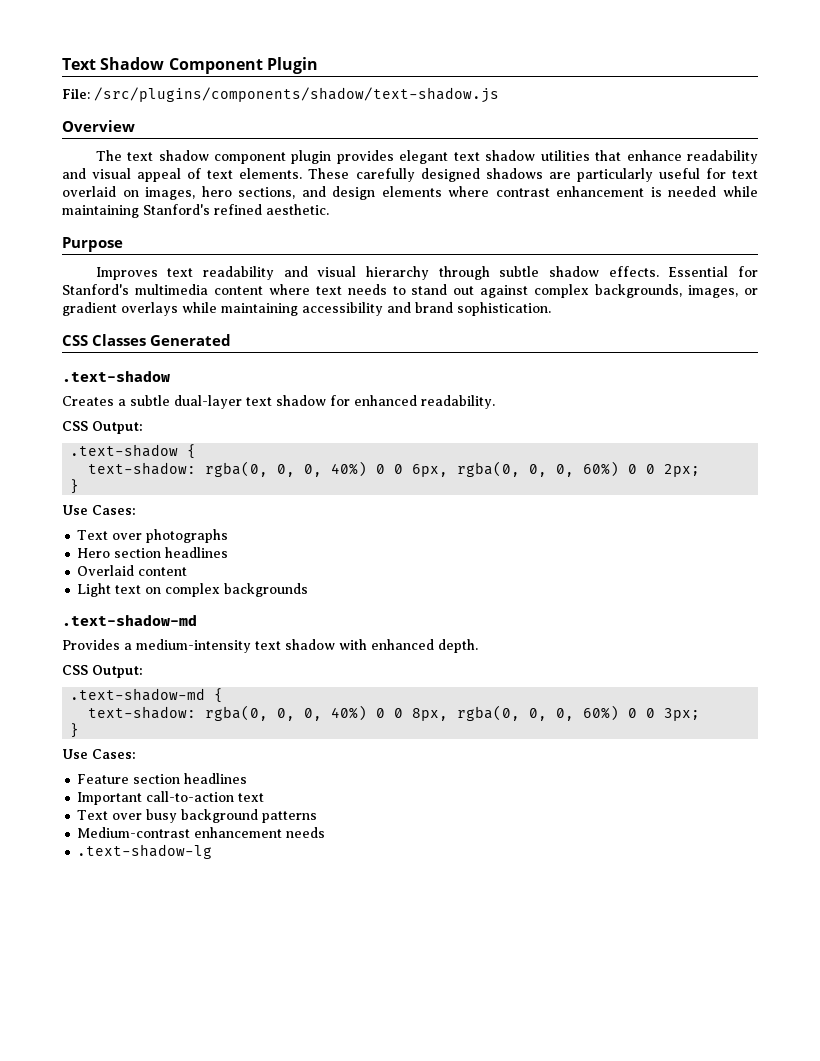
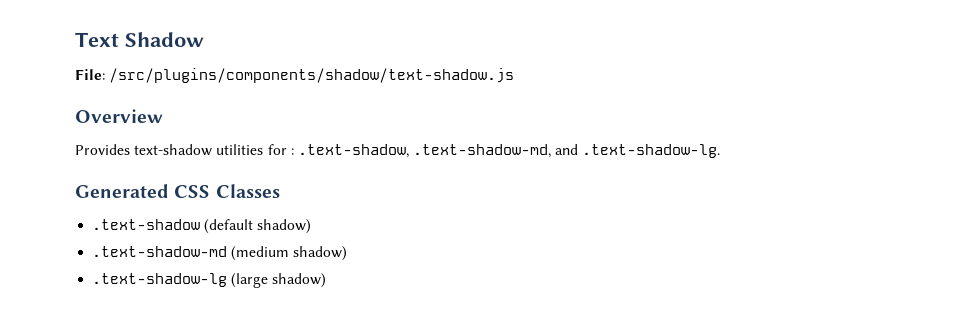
[168,57,318,74] Component Plugin -> (204, 39) none
[95,150,759,164] [62,168,758,182] [62,186,759,200] [62,204,329,218] [62,237,123,252] [95,266,759,280] [62,284,758,298] [62,302,551,316] The text shadow component plugin provides elegant text shadow utilities that enhance readability and visual appeal of text elements. These carefully designed shadows are particularly useful for text overlaid on images, hero sections, and design elements where contrast enhancement is needed while maintaining Stanford's refined aesthetic. // Purpose // Improves text readability and visual hierarchy through subtle shadow effects. Essential for Stanford's multimedia content where text needs to stand out against complex backgrounds, images, or gradient overlays while maintaining accessibility and brand sophistication. // -> [75,144,721,158] [75,184,169,198] Provides text-shadow utilities for : .text-shadow, .text-shadow-md, and .text-shadow-lg. // Generated
[150,334,232,346] [62,370,170,382] [62,395,495,409] [62,421,143,434] [70,444,197,459] [88,461,701,477] [70,479,80,494] [62,505,136,515] [77,529,229,543] [77,547,229,558] [77,565,188,576] [77,583,309,597] [62,614,197,626] [62,639,478,653] [62,665,143,678] [70,688,224,703] [88,705,701,721] [70,723,80,738] [62,749,136,759] [77,773,248,784] [77,791,265,805] [77,809,318,823] [77,827,326,838] Generated // .text-shadow // Creates a subtle dual-layer text shadow for enhanced readability. // CSS Output: // .text-shadow { // text-shadow: rgba(0, 0, 0, 40%) 0 0 6px, rgba(0, 0, 0, 60%) 0 0 2px; // } // Use Cases: // Text over photographs // Hero section headlines // Overlaid content // Light text on complex backgrounds // .text-shadow-md // Provides a medium-intensity text shadow with enhanced depth. // CSS Output: // .text-shadow-md { // text-shadow: rgba(0, 0, 0, 40%) 0 0 8px, rgba(0, 0, 0, 60%) 0 0 3px; // } // Use Cases: // Feature section headlines // Important call-to-action text // Text over busy background patterns // Medium-contrast enhancement needs -> [92,219,312,234] [92,246,348,261] // .text-shadow (default shadow) // .text-shadow-md (medium shadow)
(213, 851) none -> [231,273,327,288] (large shadow)

